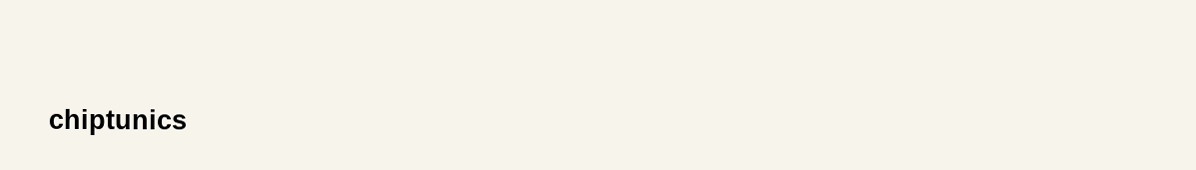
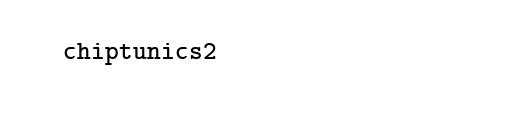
[48,108,187,136] chiptunics -> [63,43,217,65] chiptunics2

